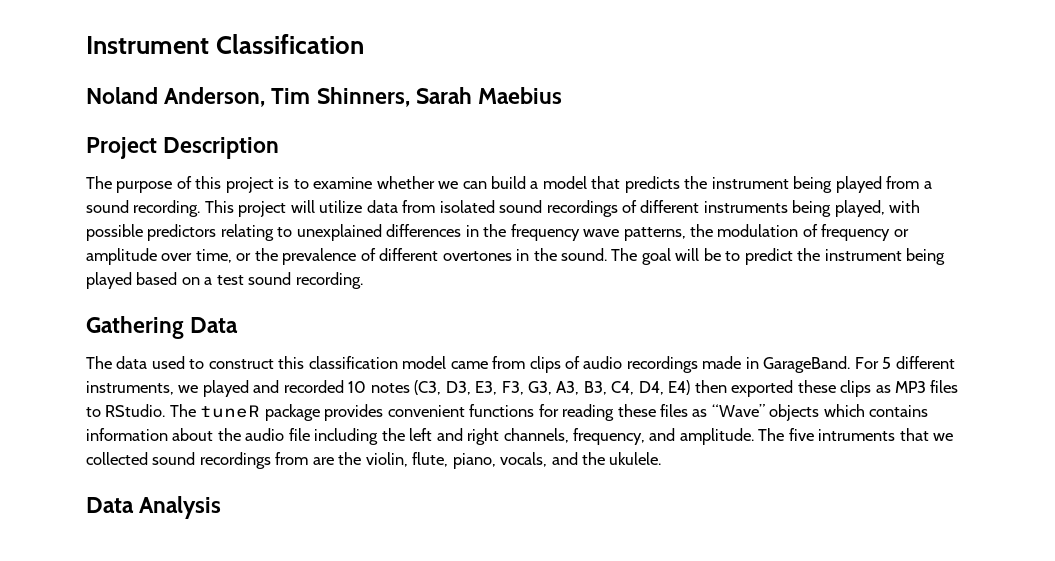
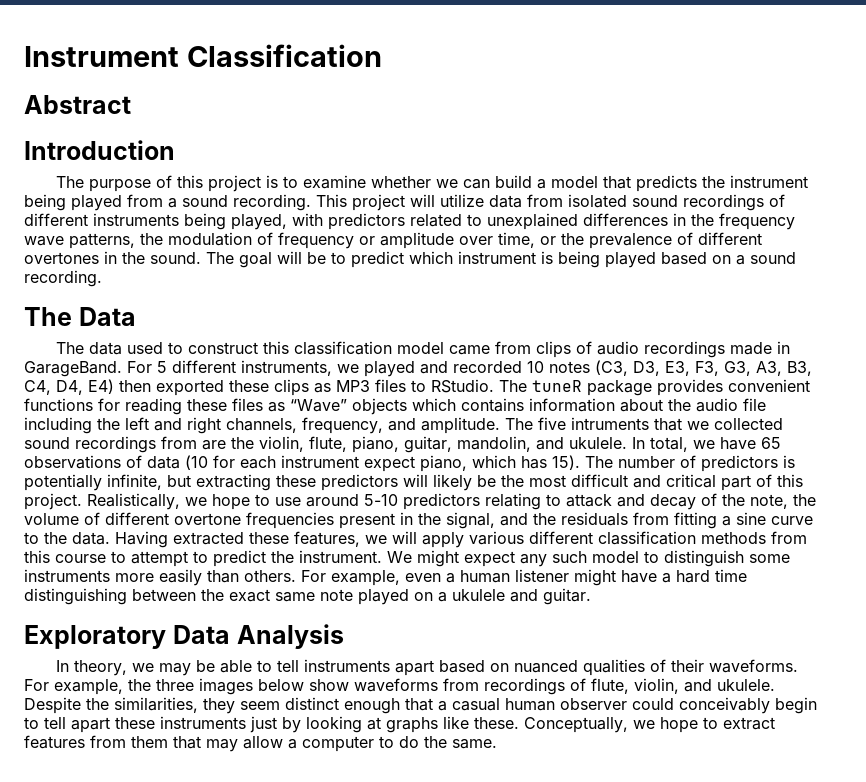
[86,87,563,107] [86,137,280,159] Noland Anderson, Tim Shinners, Sarah Maebius // Project Description -> [24,95,131,114] [24,140,175,160] Abstract // Introduction
[86,224,274,241] possible predictors relating -> [328,213,462,230] predictors related
[797,248,902,261] the instrument -> [409,251,553,264] which instrument is
[216,275,244,285] test -> (745, 260) none
[86,316,184,339] Gathering -> [24,307,72,326] The
[500,452,662,467] [86,496,222,519] vocals, and the ukulele. // Data Analysis -> [404,436,781,453] [24,455,795,472] [24,474,803,491] [24,493,816,510] [24,512,813,529] [24,531,807,548] [24,550,790,567] [24,569,747,586] [24,588,591,605] [24,624,344,649] [55,659,798,676] [24,678,775,695] [24,697,817,714] [24,716,775,733] [24,735,497,752] guitar, mandolin, and ukulele. In total, we have 65 observations of data (10 for each instrument expect piano, which has 15). The number of predictors is potentially infinite, but extracting these predictors will likely be the most difficult and critical part of this project. Realistically, we hope to use around 5-10 predictors relating to attack and decay of the note, the volume of different overtone frequencies present in the signal, and the residuals from fitting a sine curve to the data. Having extracted these features, we will apply various different classification methods from this course to attempt to predict the instrument. We might expect any such model to distinguish some instruments more easily than others. For example, even a human listener might have a hard time distinguishing between the exact same note played on a ukulele and guitar. // Exploratory Data Analysis // In theory, we may be able to tell instruments apart based on nuanced qualities of their waveforms. For example, the three images below show waveforms from recordings of flute, violin, and ukulele. Despite the similarities, they seem distinct enough that a casual human observer could conceivably begin to tell apart these instruments just by looking at graphs like these. Conceptually, we hope to extract features from them that may allow a computer to do the same.

